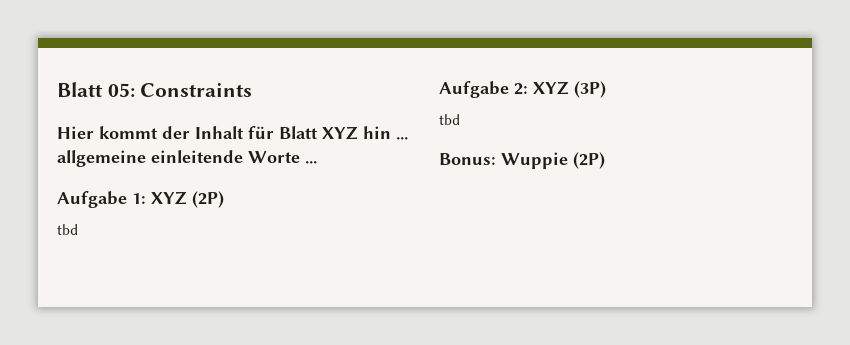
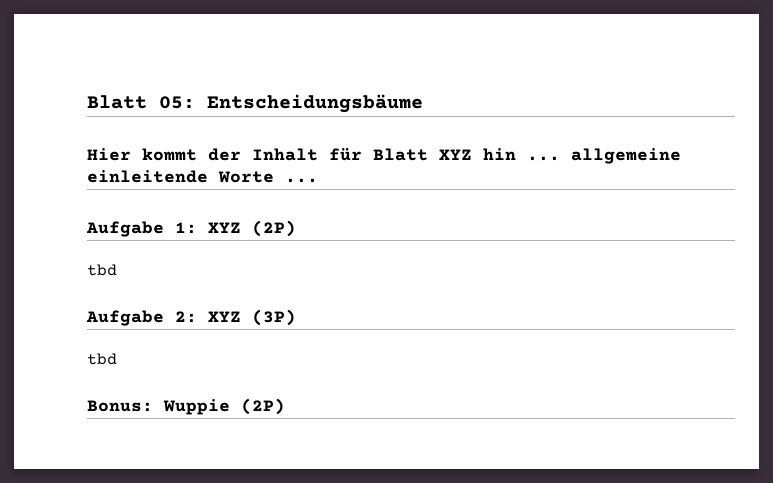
[140,83,253,97] Constraints -> [207,94,423,113] Entscheidungsbäume

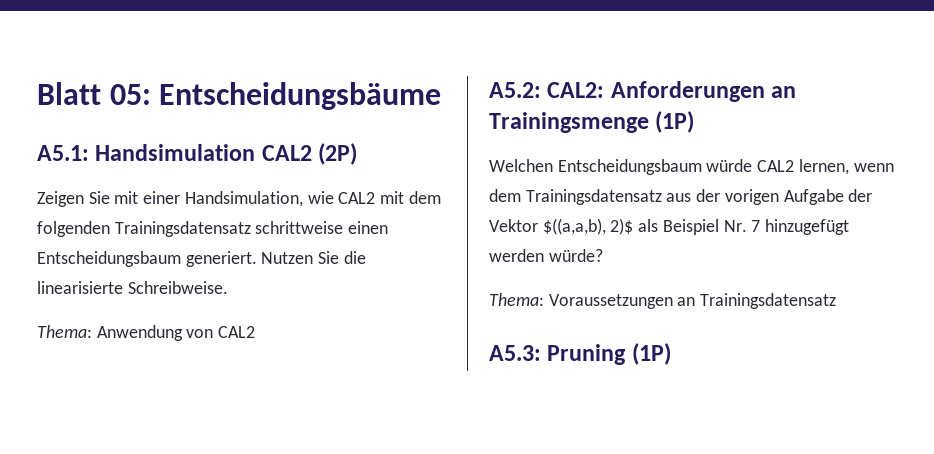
[87,148,681,164] [87,170,318,183] [86,220,296,237] [87,264,117,276] [86,309,296,326] [87,353,117,365] [87,398,285,415] Hier kommt der Inhalt für Blatt XYZ hin ... allgemeine einleitende Worte ... // Aufgabe 1: XYZ (2P) // tbd // Aufgabe 2: XYZ (3P) // tbd // Bonus: Wuppie (2P) -> [37,143,358,165] [37,191,441,207] [37,221,389,237] [37,251,366,267] [37,281,228,294] [37,325,256,341] [489,81,797,102] [489,111,695,133] [489,159,894,175] [489,189,873,205] [489,218,850,235] [489,249,603,262] [489,293,837,309] [489,343,671,365] A5.1: Handsimulation CAL2 (2P) // Zeigen Sie mit einer Handsimulation, wie CAL2 mit dem folgenden Trainingsdatensatz schrittweise einen Entscheidungsbaum generiert. Nutzen Sie die linearisierte Schreibweise. // Thema: Anwendung von CAL2 // A5.2: CAL2: Anforderungen an Trainingsmenge (1P) // Welchen Entscheidungsbaum würde CAL2 lernen, wenn dem Trainingsdatensatz aus der vorigen Aufgabe der Vektor $((a,a,b), 2)$ als Beispiel Nr. 7 hinzugefügt werden würde? // Thema: Voraussetzungen an Trainingsdatensatz // A5.3: Pruning (1P)

